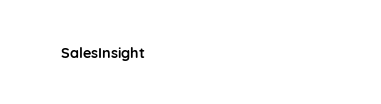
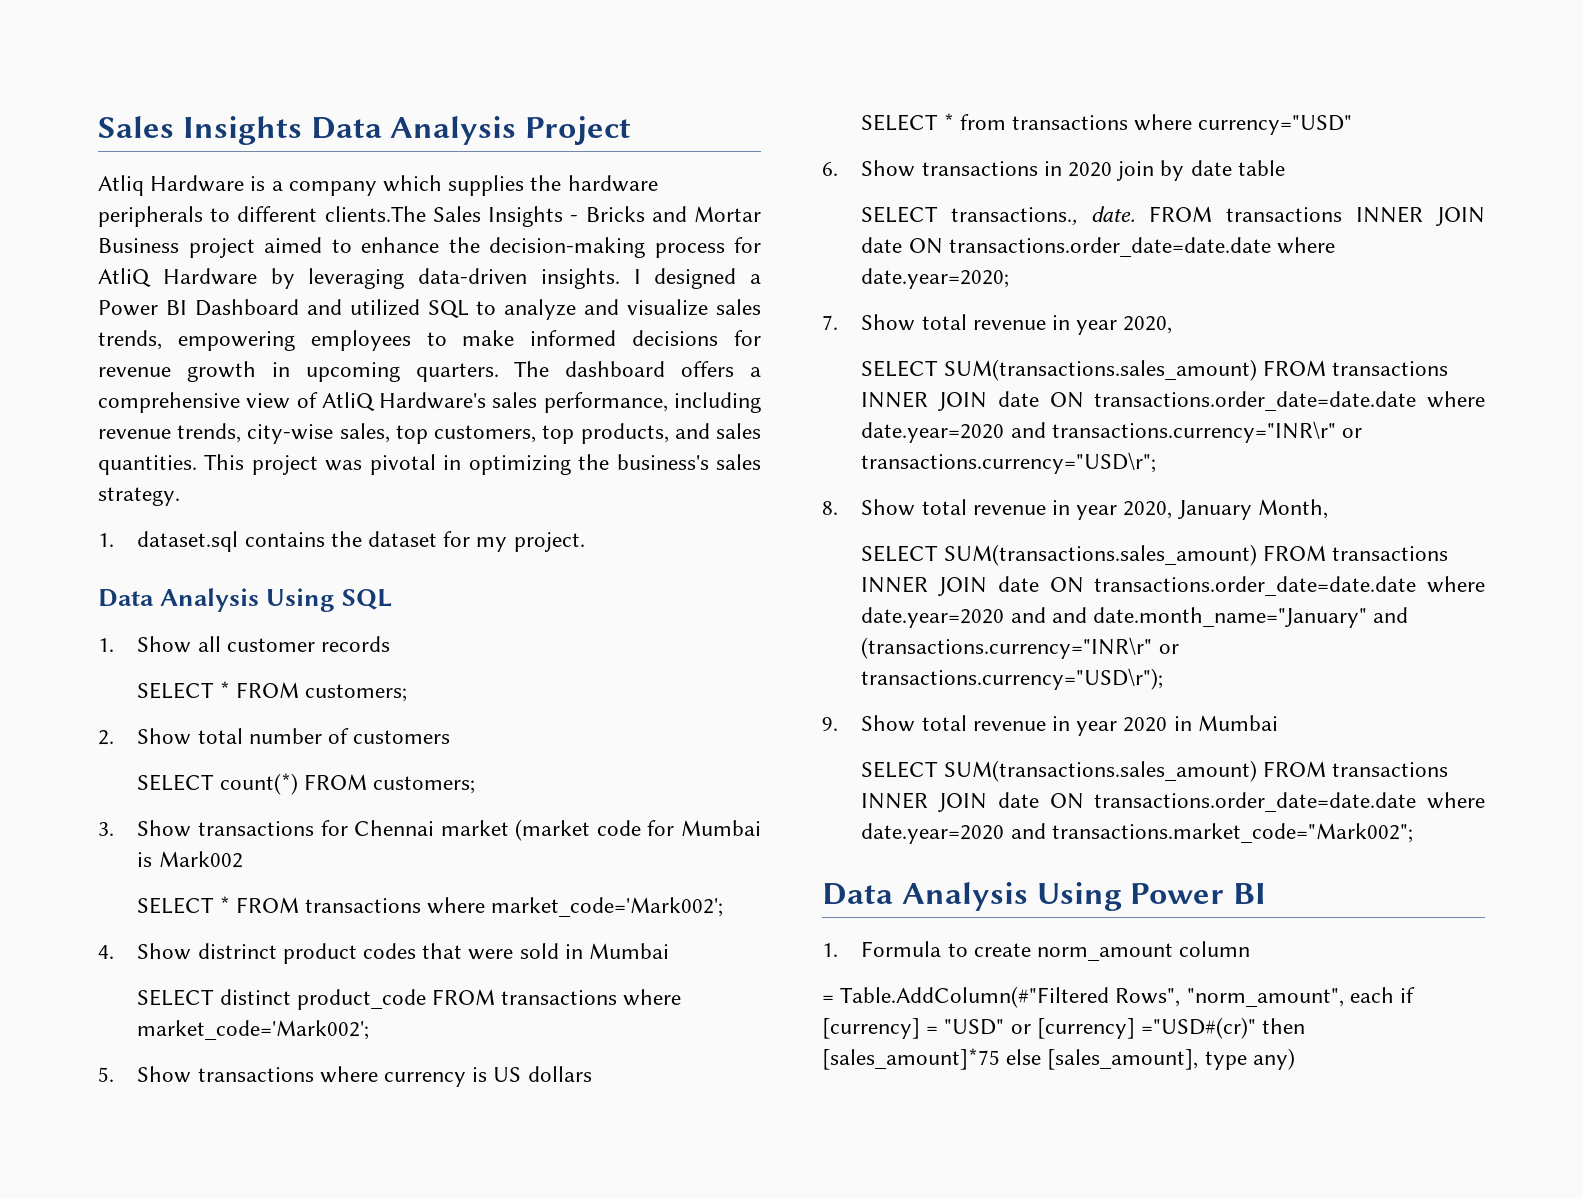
[61,47,145,61] SalesInsight -> [98,116,632,145] [98,175,658,196] [98,206,761,227] [98,237,761,258] [98,268,761,289] [98,299,761,320] [98,330,761,351] [98,361,761,382] [98,392,761,413] [98,423,761,444] [98,454,762,475] [98,487,180,506] [98,531,585,552] [98,588,393,612] [98,636,390,653] [137,681,407,702] [98,728,451,745] [137,773,475,795] [98,819,761,841] [137,851,243,868] [137,896,724,917] [98,943,670,964] [137,989,682,1010] [137,1020,370,1040] [98,1066,592,1087] [861,113,1353,135] [822,160,1285,181] [861,206,1485,226] [861,237,1335,257] [861,268,1010,289] [822,314,1173,335] [861,359,1448,381] [861,391,1485,411] [861,421,1362,443] [861,452,1157,474] [822,499,1328,520] [861,544,1448,566] [861,576,1485,596] [861,607,1409,628] [861,637,1179,659] [861,668,1164,690] [822,715,1278,736] [861,760,1448,782] [861,792,1485,812] [861,823,1413,844] [822,882,1267,911] [822,941,1251,961] [822,986,1416,1008] [822,1017,1306,1039] [822,1048,1295,1070] Sales Insights Data Analysis Project // Atliq Hardware is a company which supplies the hardware peripherals to different clients.The Sales Insights - Bricks and Mortar Business project aimed to enhance the decision-making process for AtliQ Hardware by leveraging data-driven insights. I designed a Power BI Dashboard and utilized SQL to analyze and visualize sales trends, empowering employees to make informed decisions for revenue growth in upcoming quarters. The dashboard offers a comprehensive view of AtliQ Hardware's sales performance, including revenue trends, city-wise sales, top customers, top products, and sales quantities. This project was pivotal in optimizing the business's sales strategy. // 1. dataset.sql contains the dataset for my project. // Data Analysis Using SQL // 1. Show all customer records // SELECT * FROM customers; // 2. Show total number of customers // SELECT count(*) FROM customers; // 3. Show transactions for Chennai market (market code for Mumbai is Mark002 // SELECT * FROM transactions where market_code='Mark002'; // 4. Show distrinct product codes that were sold in Mumbai // SELECT distinct product_code FROM transactions where market_code='Mark002'; // 5. Show transactions where currency is US dollars // SELECT * from transactions where currency="USD" // 6. Show transactions in 2020 join by date table // SELECT transactions., date. FROM transactions INNER JOIN date ON transactions.order_date=date.date where date.year=2020; // 7. Show total revenue in year 2020, // SELECT SUM(transactions.sales_amount) FROM transactions INNER JOIN date ON transactions.order_date=date.date where date.year=2020 and transactions.currency="INR\r" or transactions.currency="USD\r"; // 8. Show total revenue in year 2020, January Month, // SELECT SUM(transactions.sales_amount) FROM transactions INNER JOIN date ON transactions.order_date=date.date where date.year=2020 and and date.month_name="January" and (transactions.currency="INR\r" or transactions.currency="USD\r"); // 9. Show total revenue in year 2020 in Mumbai // SELECT SUM(transactions.sales_amount) FROM transactions INNER JOIN date ON transactions.order_date=date.date where date.year=2020 and transactions.market_code="Mark002"; // Data Analysis Using Power BI // 1. Formula to create norm_amount column // = Table.AddColumn(#"Filtered Rows", "norm_amount", each if [currency] = "USD" or [currency] ="USD#(cr)" then [sales_amount]*75 else [sales_amount], type any)

